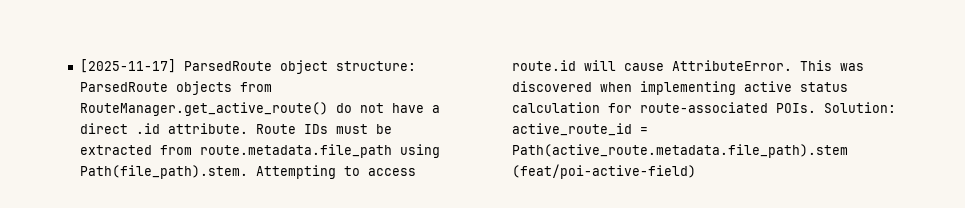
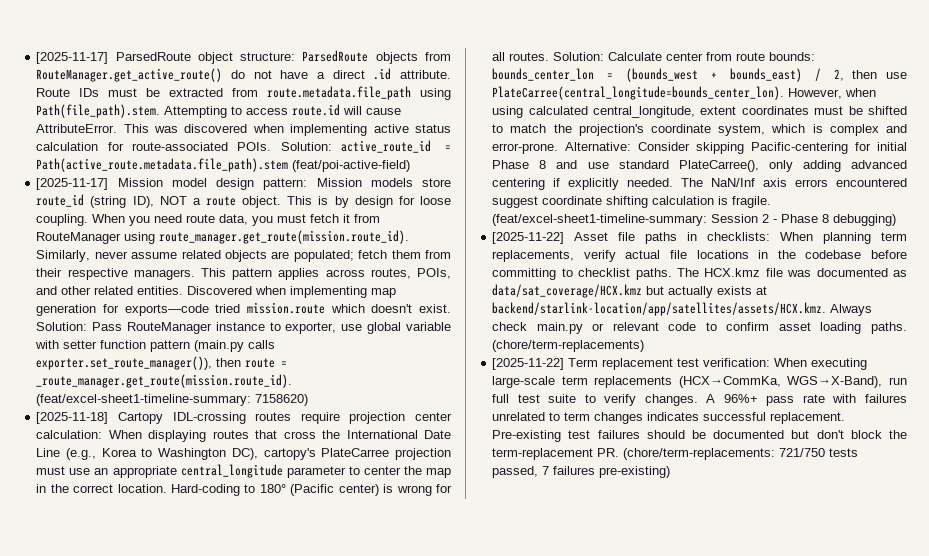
(696, 171) none -> [36,178,451,190] [36,194,451,208] [36,214,381,226] [36,230,410,244] [36,250,451,262] [36,268,451,280] [36,286,397,298] [36,302,451,316] [36,322,451,334] [35,340,276,352] [36,356,288,370] [36,374,293,388] [36,394,309,406] [36,412,452,424] [36,430,451,442] [36,448,451,460] [36,464,451,478] [36,484,453,496] [492,52,816,61] [492,68,907,82] [492,86,877,100] [492,106,907,118] [492,124,907,136] [492,142,907,154] [492,160,907,172] [492,178,907,190] [492,196,772,208] [492,214,897,226] [492,232,907,244] [492,250,907,262] [492,268,907,280] [492,284,768,298] [492,302,873,316] [492,322,907,334] [492,340,645,352] [492,358,868,370] [492,376,907,388] [492,394,907,406] [492,412,846,424] [492,430,907,442] [492,448,859,460] [492,466,671,478] // [2025-11-17] Mission model design pattern: Mission models store route_id (string ID), NOT a route object. This is by design for loose coupling. When you need route data, you must fetch it from RouteManager using route_manager.get_route(mission.route_id). Similarly, never assume related objects are populated; fetch them from their respective managers. This pattern applies across routes, POIs, and other related entities. Discovered when implementing map generation for exports—code tried mission.route which doesn't exist. Solution: Pass RouteManager instance to exporter, use global variable with setter function pattern (main.py calls exporter.set_route_manager()), then route = _route_manager.get_route(mission.route_id). (feat/excel-sheet1-timeline-summary: 7158620) // [2025-11-18] Cartopy IDL-crossing routes require projection center calculation: When displaying routes that cross the International Date Line (e.g., Korea to Washington DC), cartopy's PlateCarree projection must use an appropriate central_longitude parameter to center the map in the correct location. Hard-coding to 180° (Pacific center) is wrong for all routes. Solution: Calculate center from route bounds: bounds_center_lon = (bounds_west + bounds_east) / 2, then use PlateCarree(central_longitude=bounds_center_lon). However, when using calculated central_longitude, extent coordinates must be shifted to match the projection's coordinate system, which is complex and error-prone. Alternative: Consider skipping Pacific-centering for initial Phase 8 and use standard PlateCarree(), only adding advanced centering if explicitly needed. The NaN/Inf axis errors encountered suggest coordinate shifting calculation is fragile. (feat/excel-sheet1-timeline-summary: Session 2 - Phase 8 debugging) // [2025-11-22] Asset file paths in checklists: When planning term replacements, verify actual file locations in the codebase before committing to checklist paths. The HCX.kmz file was documented as data/sat_coverage/HCX.kmz but actually exists at backend/starlink-location/app/satellites/assets/HCX.kmz. Always check main.py or relevant code to confirm asset loading paths. (chore/term-replacements) // [2025-11-22] Term replacement test verification: When executing large-scale term replacements (HCX→CommKa, WGS→X-Band), run full test suite to verify changes. A 96%+ pass rate with failures unrelated to term changes indicates successful replacement. Pre-existing test failures should be documented but don't block the term-replacement PR. (chore/term-replacements: 721/750 tests passed, 7 failures pre-existing)

